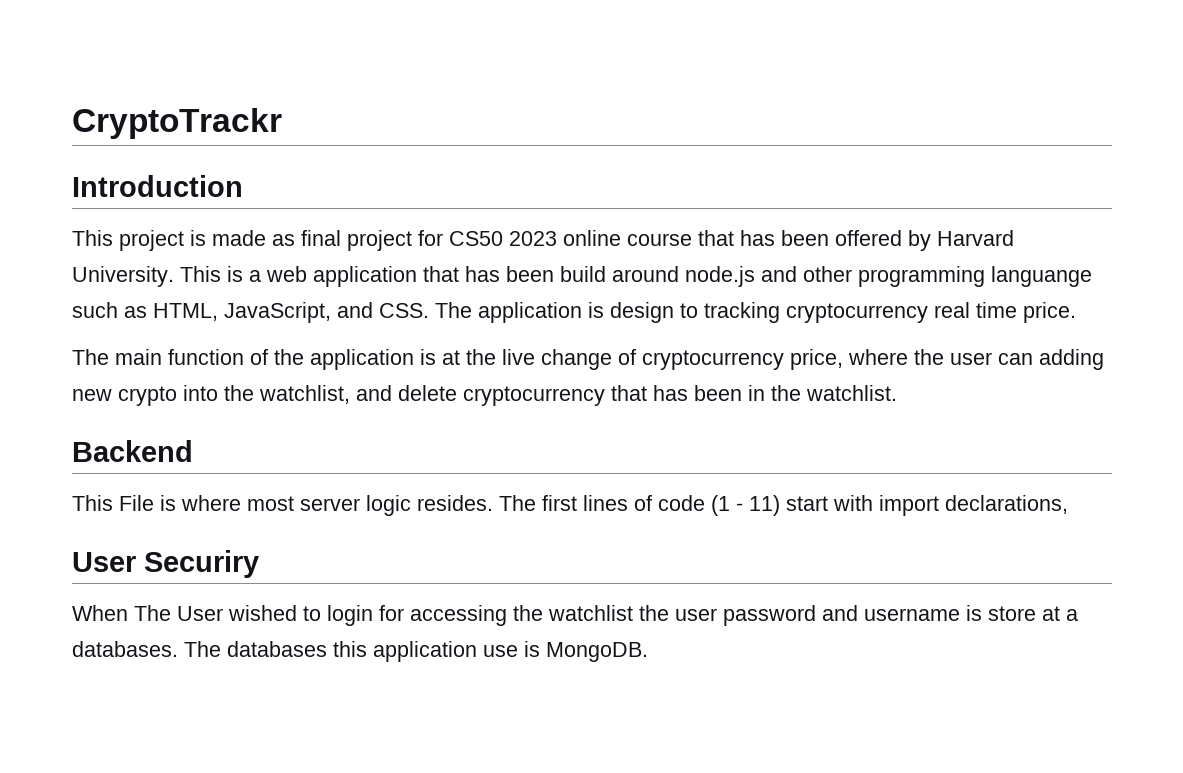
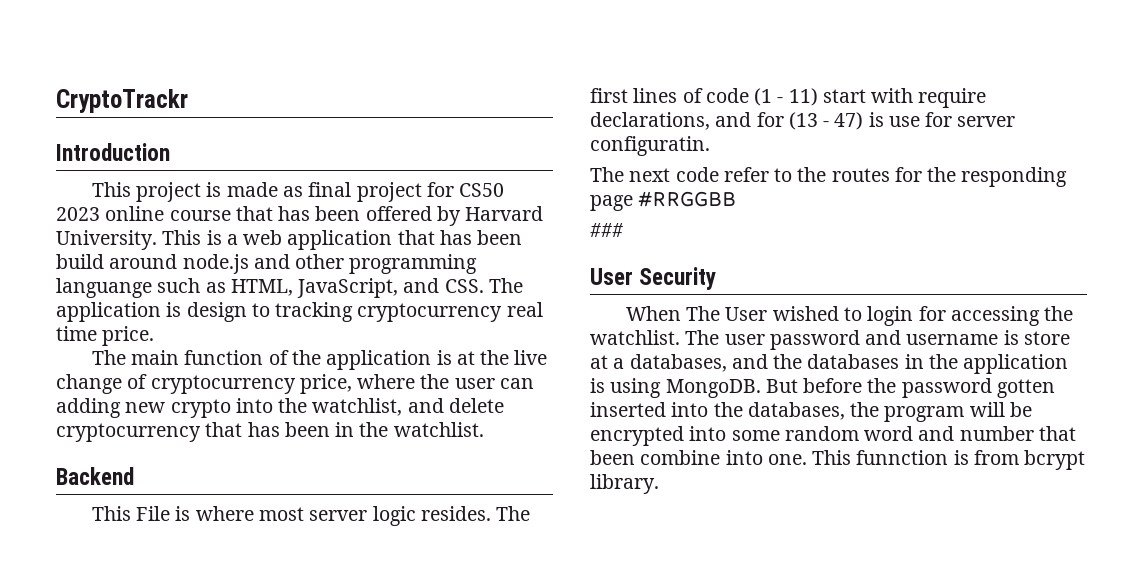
[879,495,939,516] import -> [918,88,987,108] require
[72,550,259,578] // User Securiry -> [715,112,1016,130] [590,136,710,156] [590,167,1068,187] [590,191,737,211] [590,223,623,237] [590,267,717,290] and for (13 - 47) is use for server configuratin. // The next code refer to the routes for the responding page #RRGGBB // ### // User Security
[548,605,669,621] watchlist the -> [590,330,720,345] watchlist. The
[72,641,648,662] databases. The databases this application use is MongoDB. -> [629,354,1069,374] [590,378,1055,398] [590,402,1032,422] [590,426,1076,446] [590,450,1086,470] [590,474,659,494] databases, and the databases in the application is using MongoDB. But before the password gotten inserted into the databases, the program will be encrypted into some random word and number that been combine into one. This funnction is from bcrypt library.

